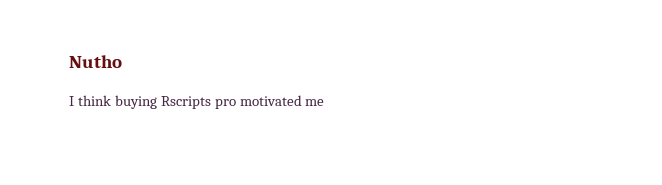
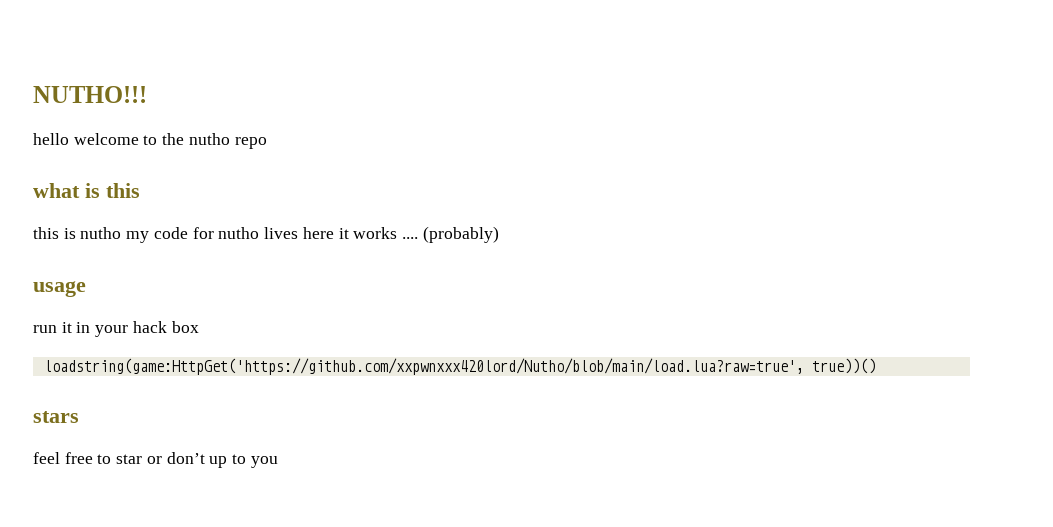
[69,55,122,68] [69,95,325,109] Nutho // I think buying Rscripts pro motivated me -> [33,86,147,103] [33,133,267,149] [33,183,140,198] [33,226,499,243] [33,281,86,297] [33,321,199,337] [43,358,876,375] [33,411,79,423] [33,452,278,468] NUTHO!!! // hello welcome to the nutho repo // what is this // this is nutho my code for nutho lives here it works .... (probably) // usage // run it in your hack box // loadstring(game:HttpGet('https://github.com/xxpwnxxx420lord/Nutho/blob/main/load.lua?raw=true', true))() // stars // feel free to star or don’t up to you

